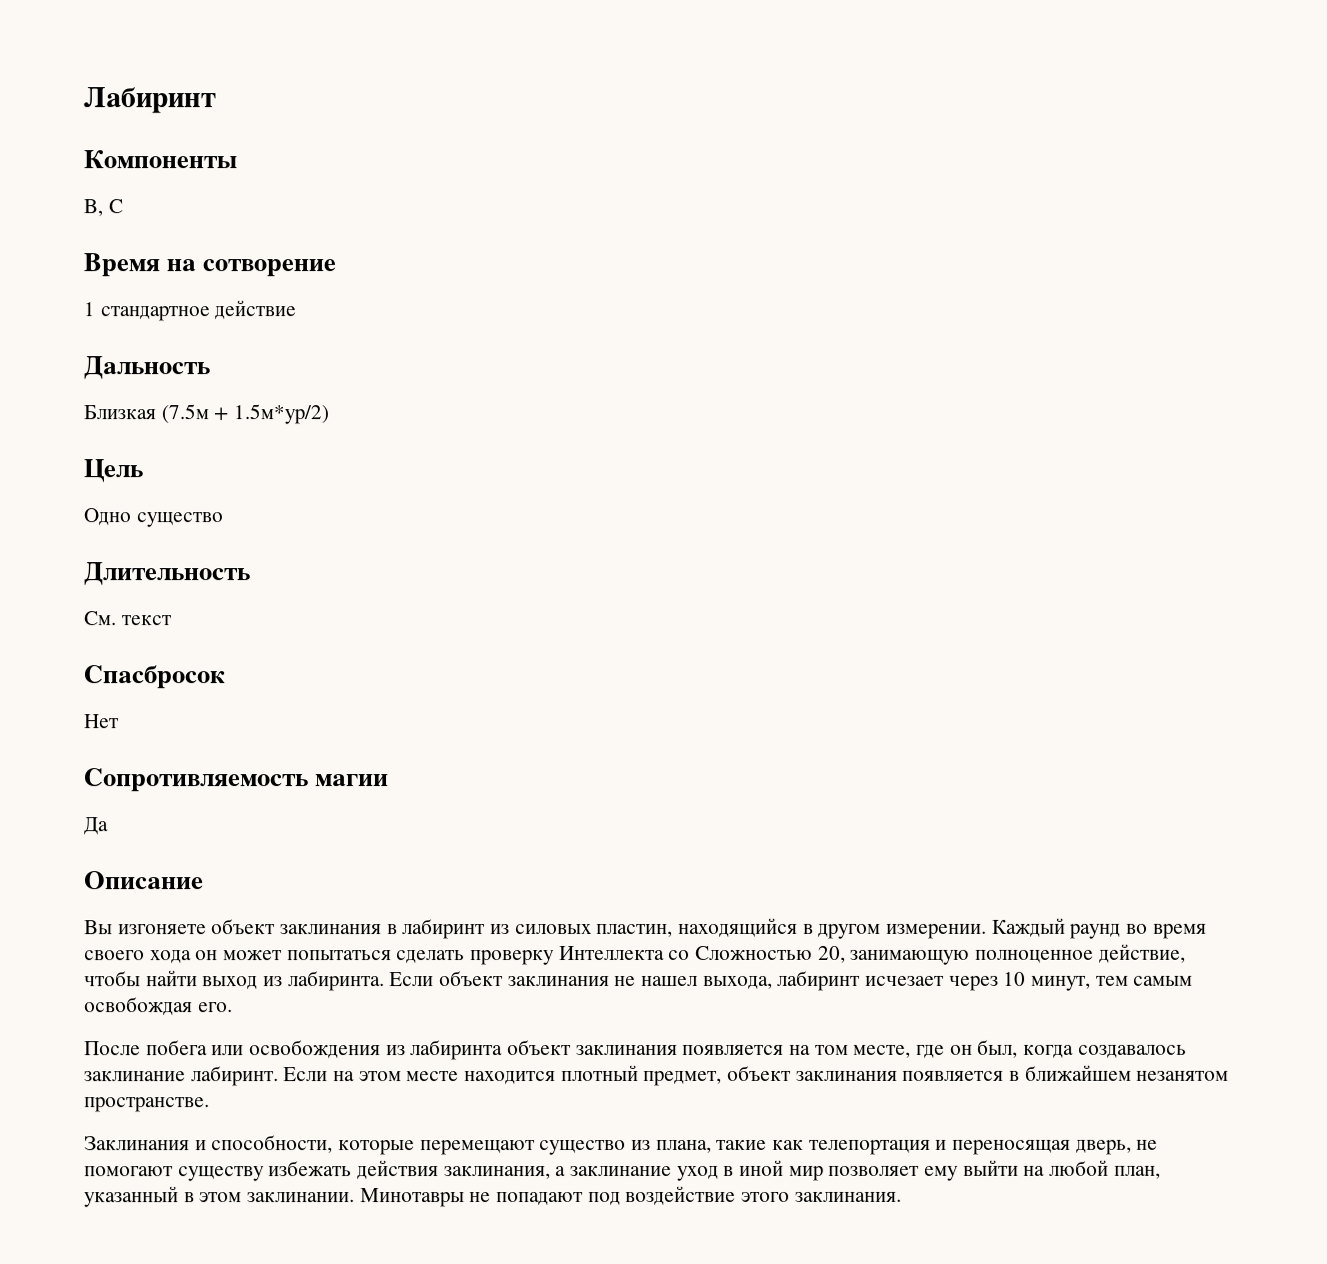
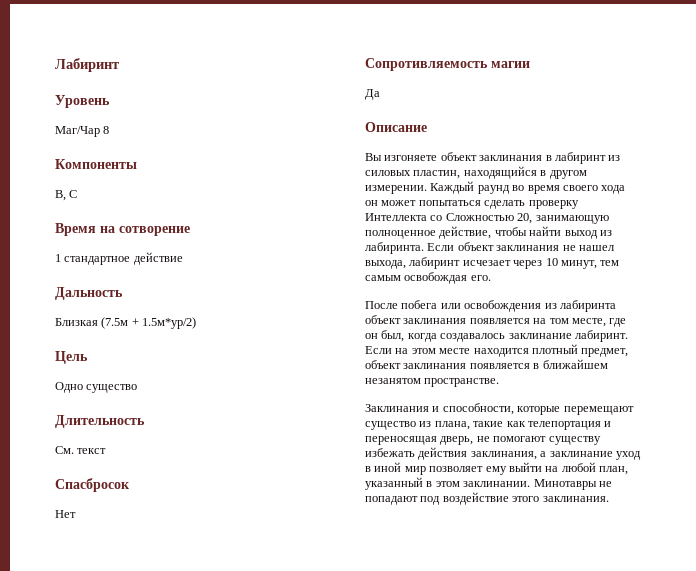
(216, 100) none -> [55,95,110,108] [55,126,110,137] // Уровень // Маг/Чар 8

